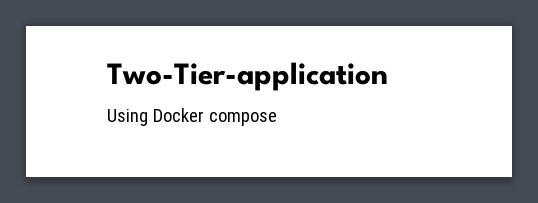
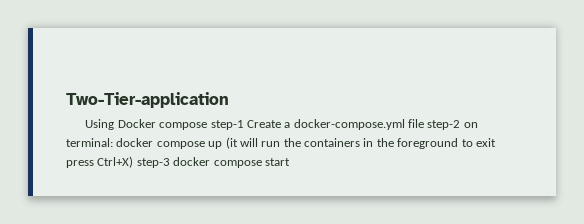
(277, 119) none -> [210,119,478,130] [66,137,496,149] [66,156,290,168] step-1 Create a docker-compose.yml file step-2 on terminal: docker compose up (it will run the containers in the foreground to exit press Ctrl+X) step-3 docker compose start

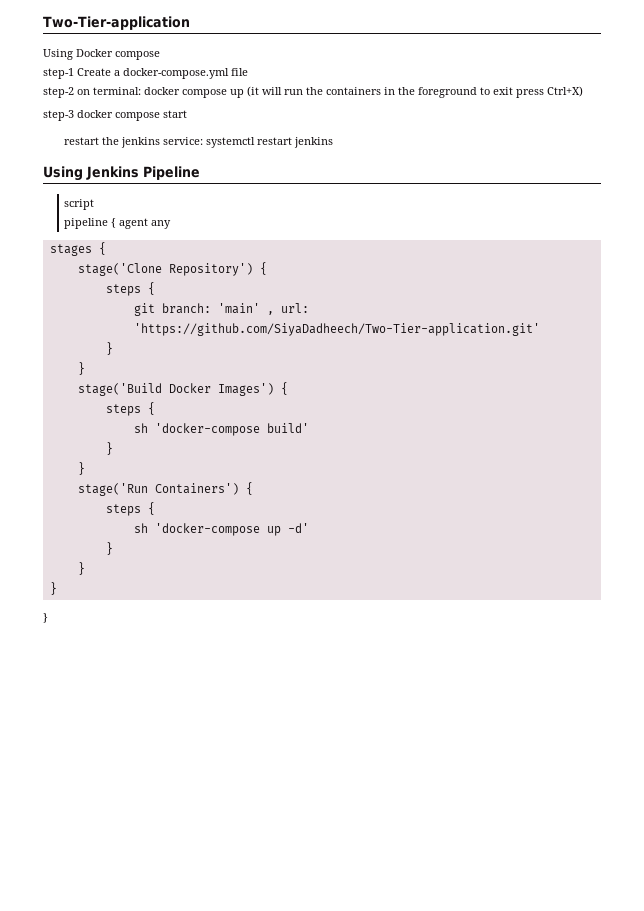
(208, 126) none -> (160, 55) //
(425, 123) none -> (248, 72) //
(134, 162) none -> (583, 91) //
(290, 162) none -> [64,137,334,148] [43,166,200,181] [64,199,95,210] [64,218,172,229] [49,242,106,256] [77,262,267,276] [105,282,155,296] [133,303,309,316] [133,323,540,336] [105,342,113,355] [77,362,85,375] [77,382,288,396] [105,402,155,416] [133,423,309,436] [105,442,113,455] [77,462,85,475] [77,482,253,496] [105,502,155,516] [133,523,309,536] [105,542,113,555] [77,562,85,575] [49,582,57,595] [43,613,48,623] // restart the jenkins service: systemctl restart jenkins // Using Jenkins Pipeline // script // pipeline { agent any // stages { // stage('Clone Repository') { // steps { // git branch: 'main' , url: 'https://github.com/SiyaDadheech/Two-Tier-application.git' // } // } // stage('Build Docker Images') { // steps { // sh 'docker-compose build' // } // } // stage('Run Containers') { // steps { // sh 'docker-compose up -d' // } // } // } // }

